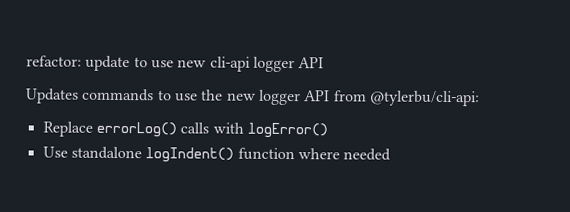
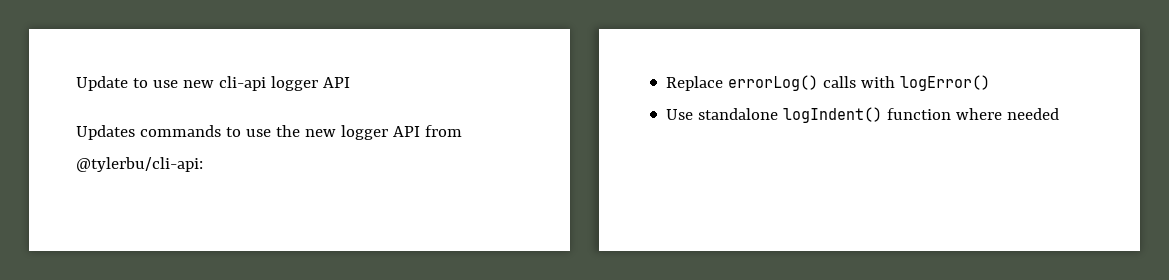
[26,55,131,72] refactor: update -> [76,76,128,91] Update

